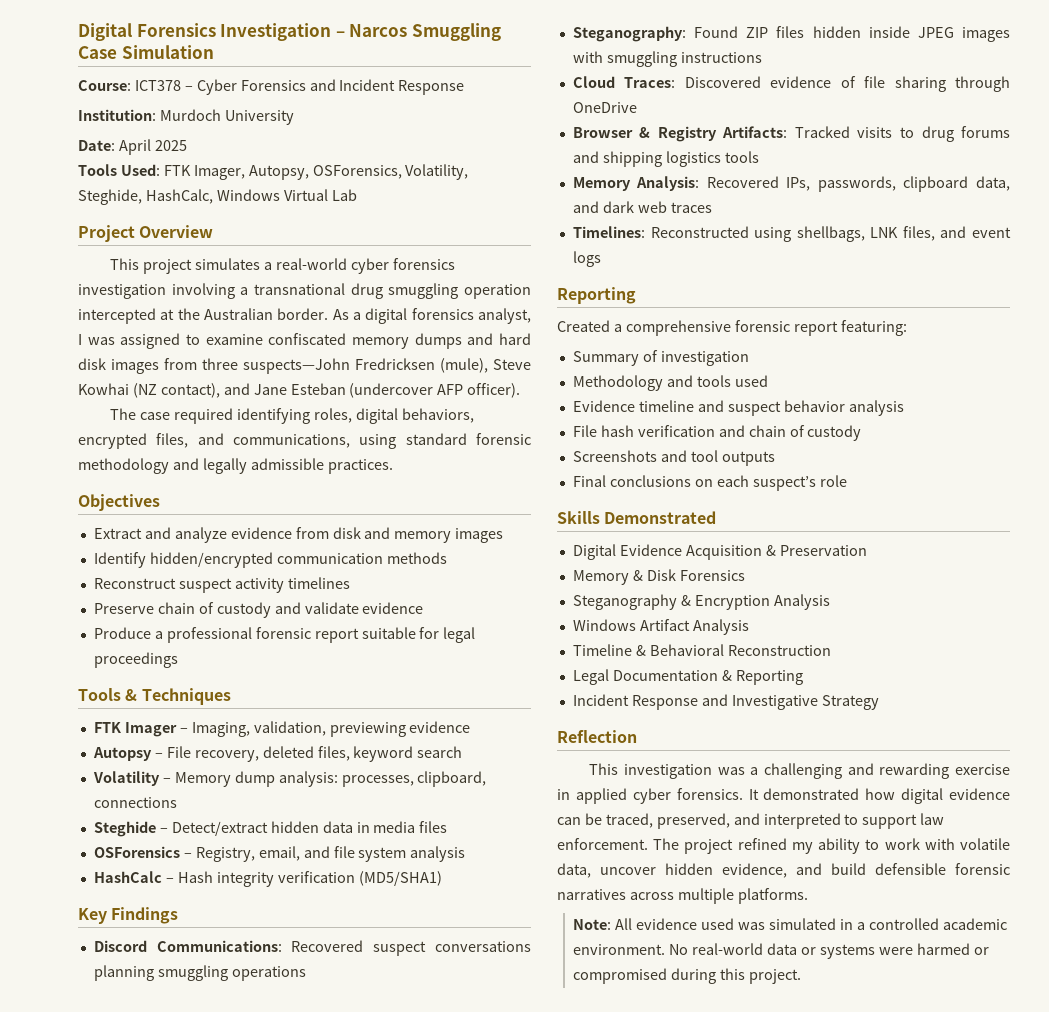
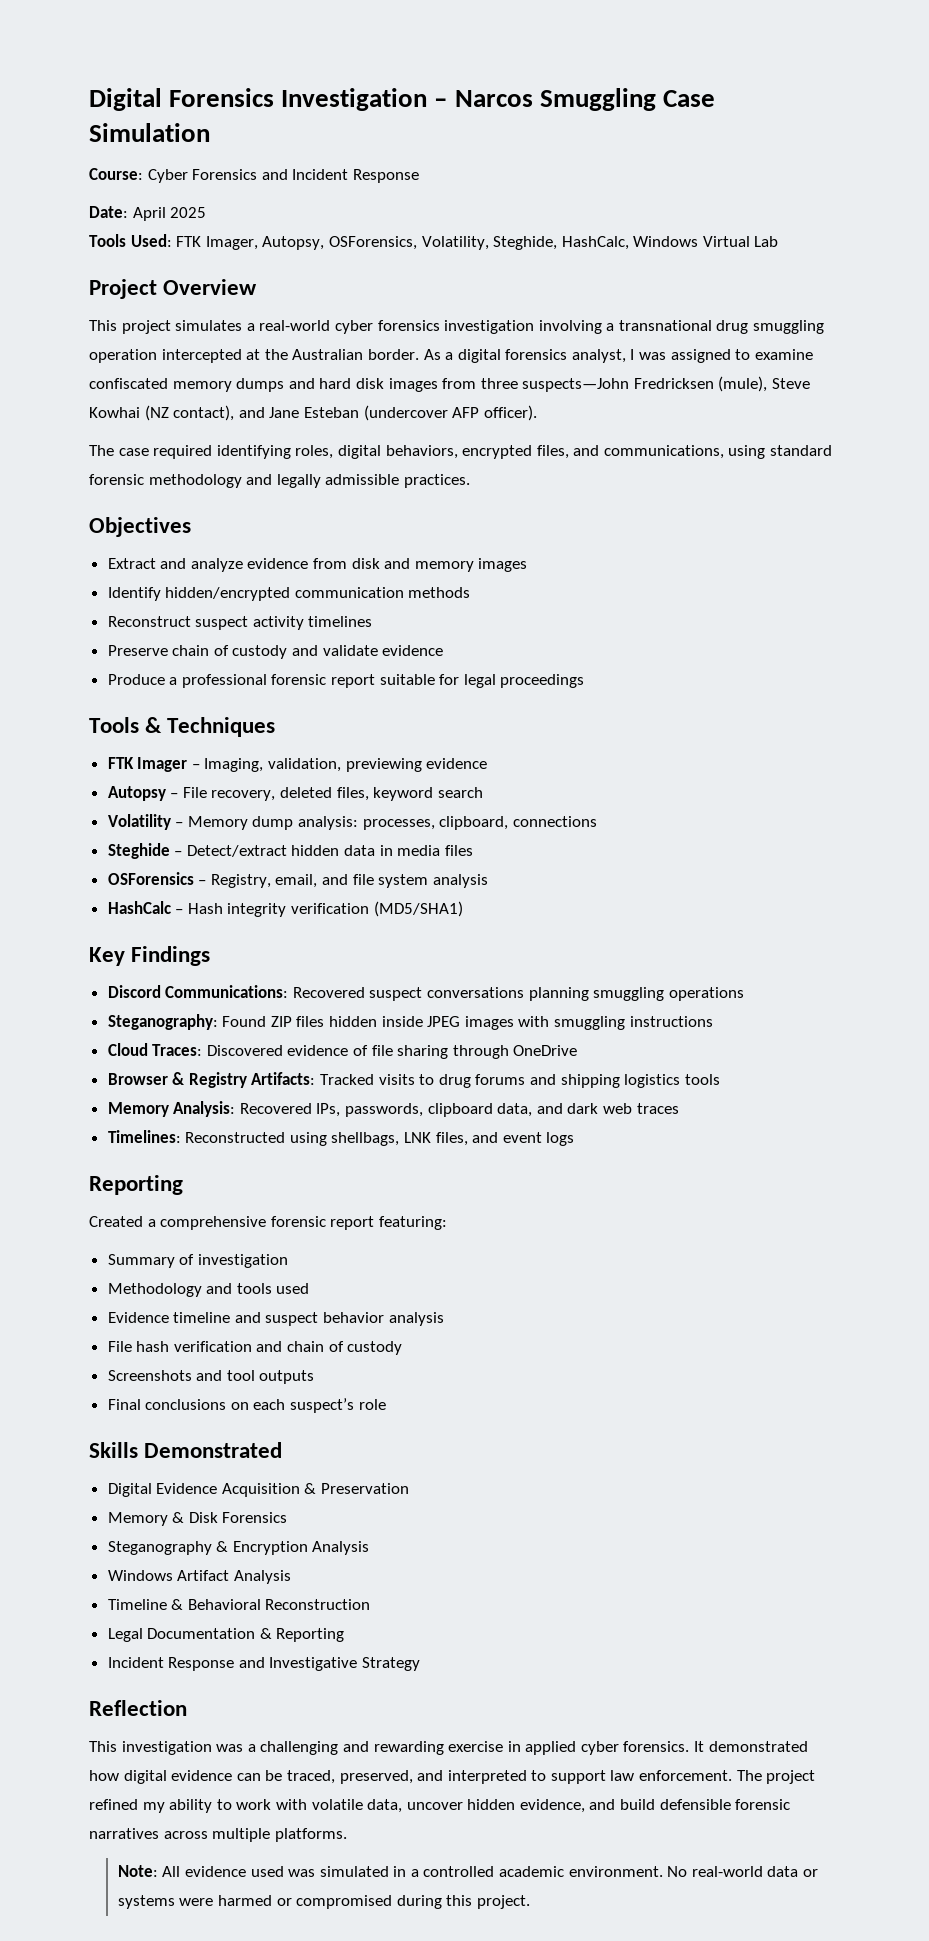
[134,80,193,91] ICT378 – -> (143, 174) none
[78,109,294,125] // Institution: Murdoch University -> (419, 176) none

